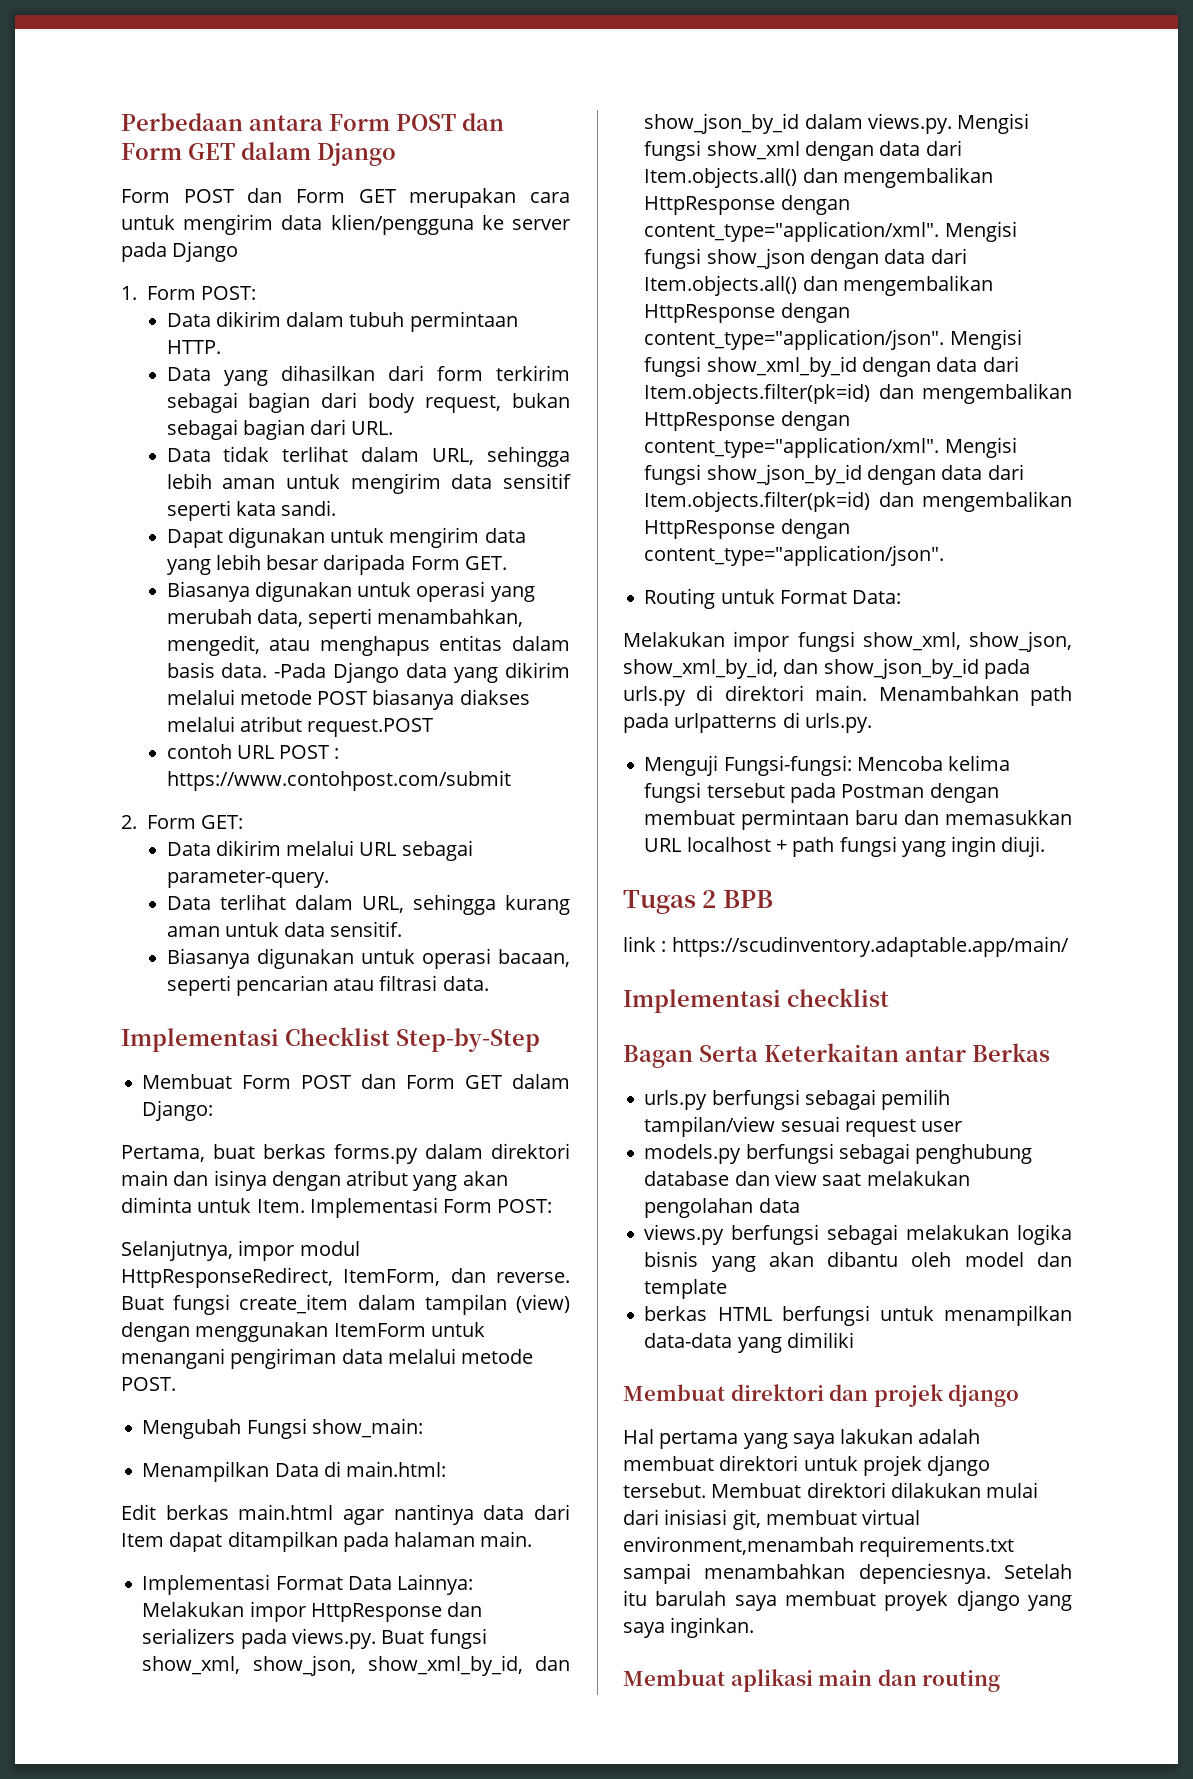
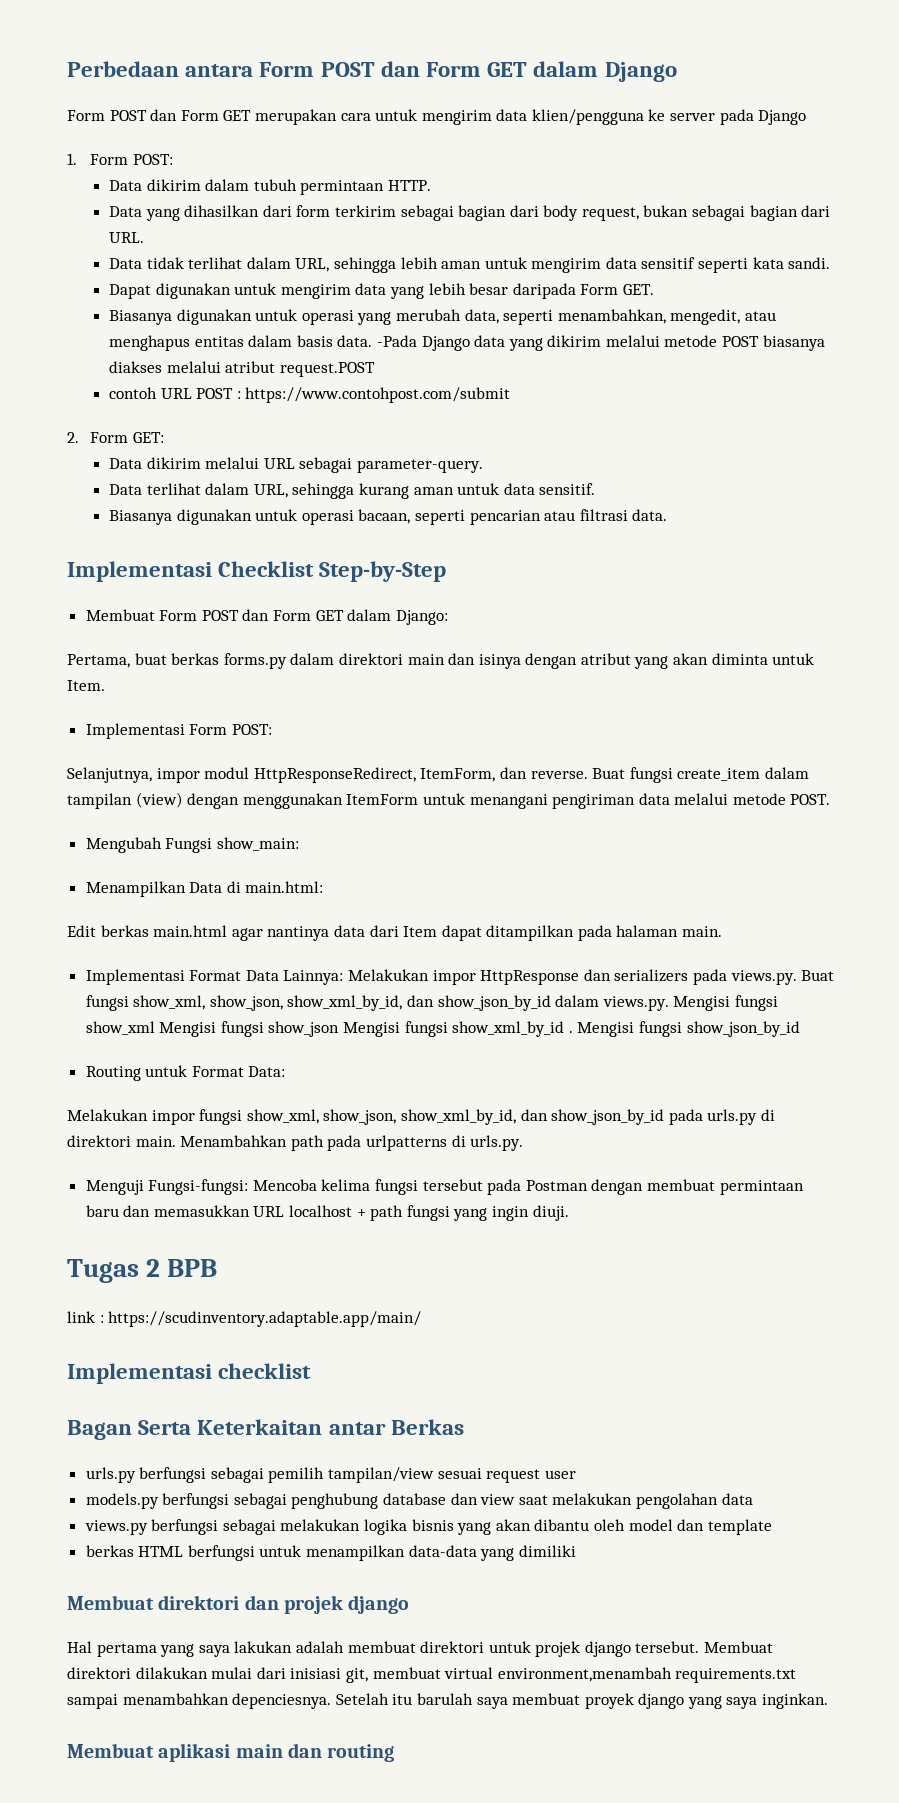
(305, 1206) none -> (105, 685) //
[804,140,962,161] [644,167,993,188] [644,195,850,215] [644,221,1017,242] [644,248,967,269] [644,275,993,296] [644,303,850,323] [644,329,1022,350] [644,356,1019,377] [644,383,1072,404] [644,411,850,431] [644,437,1017,458] [644,464,1024,485] [644,491,1072,512] [644,519,850,539] [644,545,945,566] dengan data dari Item.objects.all() dan mengembalikan HttpResponse dengan content_type="application/xml". Mengisi fungsi show_json dengan data dari Item.objects.all() dan mengembalikan HttpResponse dengan content_type="application/json". Mengisi fungsi show_xml_by_id dengan data dari Item.objects.filter(pk=id) dan mengembalikan HttpResponse dengan content_type="application/xml". Mengisi fungsi show_json_by_id dengan data dari Item.objects.filter(pk=id) dan mengembalikan HttpResponse dengan content_type="application/json". -> [159,1021,800,1037] Mengisi fungsi show_json Mengisi fungsi show_xml_by_id . Mengisi fungsi show_json_by_id

